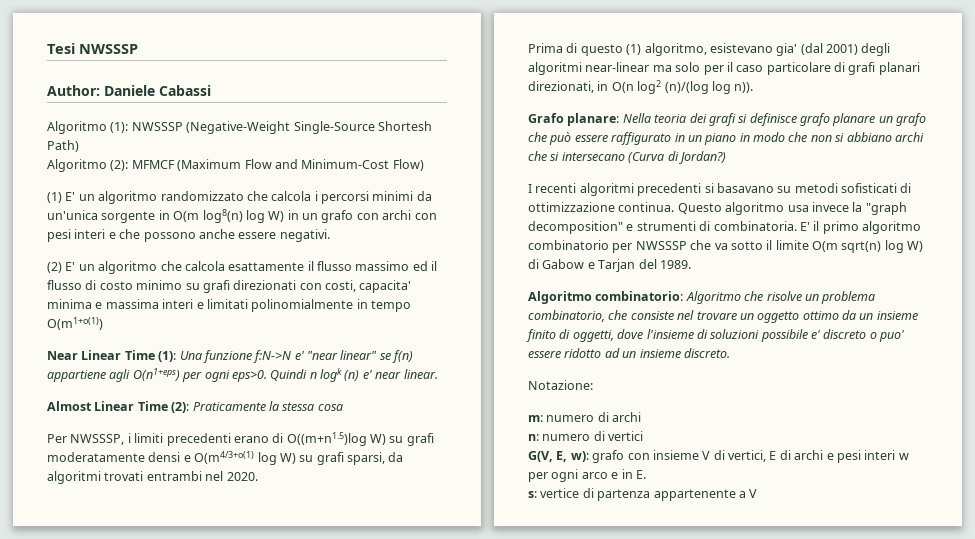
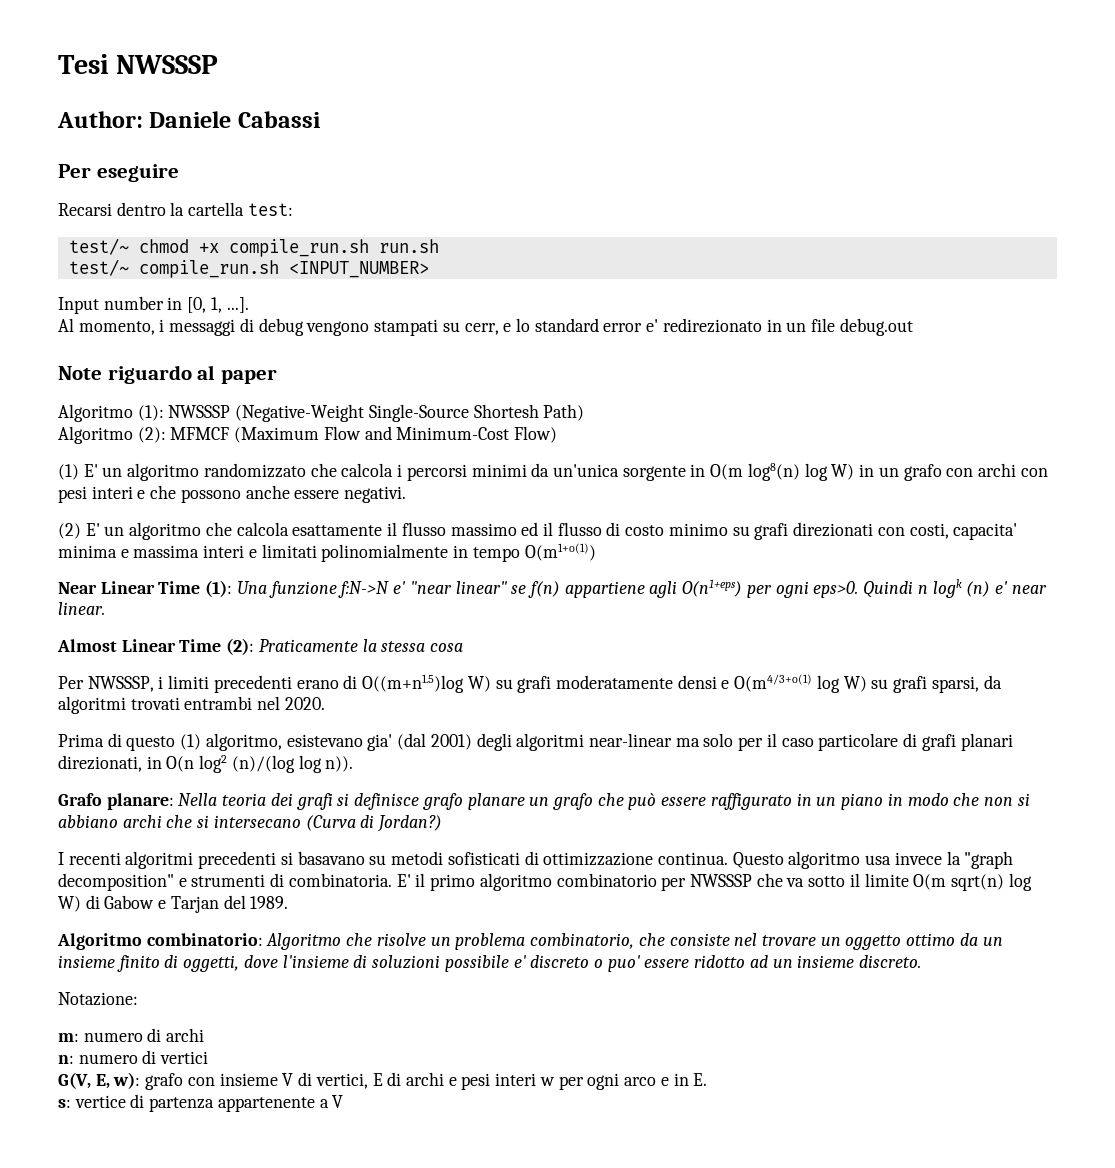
(211, 90) none -> [58,164,179,182] [58,202,293,216] [68,238,439,257] [68,259,429,278] [58,296,249,314] [58,318,913,336] [58,365,277,384] // Per eseguire // Recarsi dentro la cartella test: // test/~ chmod +x compile_run.sh run.sh // test/~ compile_run.sh <INPUT_NUMBER> // Input number in [0, 1, ...]. // Al momento, i messaggi di debug vengono stampati su cerr, e lo standard error e' redirezionato in un file debug.out // Note riguardo al paper

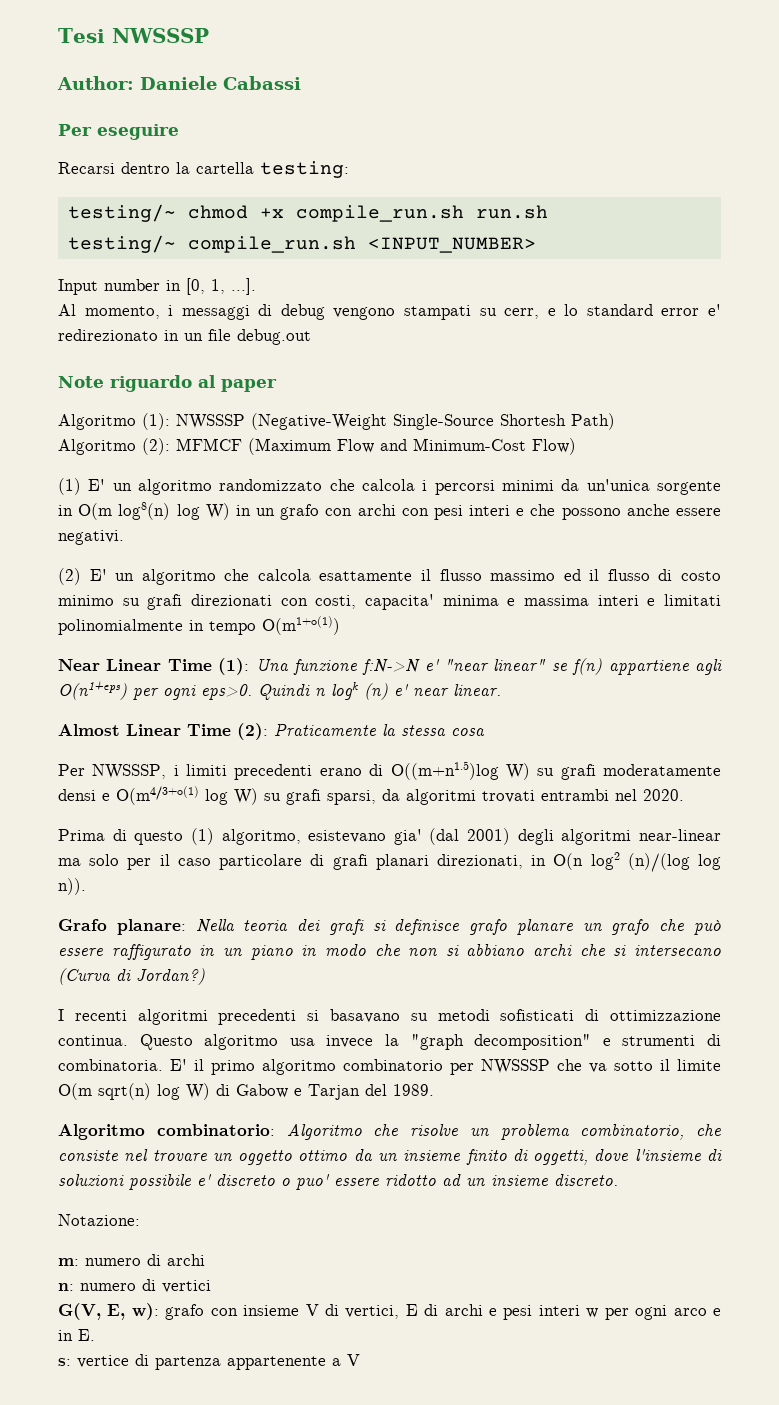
[247,203,293,216] [68,238,129,255] test: // test/~ -> [260,161,349,178] [67,204,176,222] testing: // testing/~
[68,259,129,276] test/~ -> [67,235,176,253] testing/~

